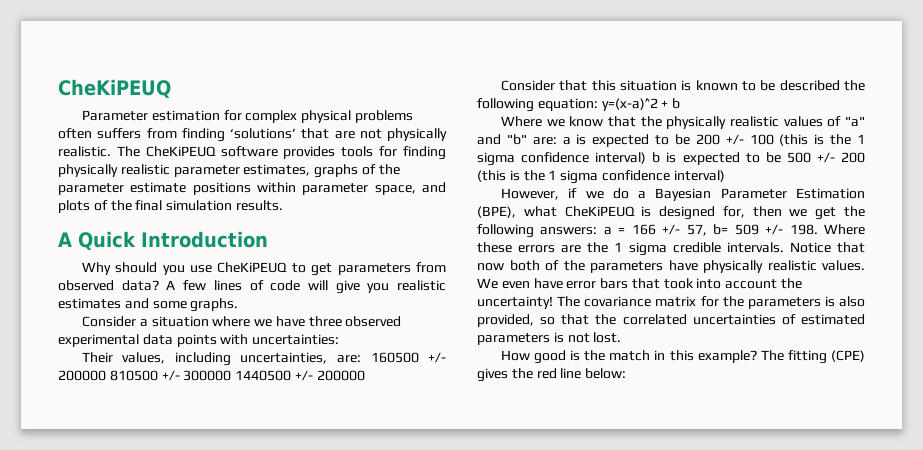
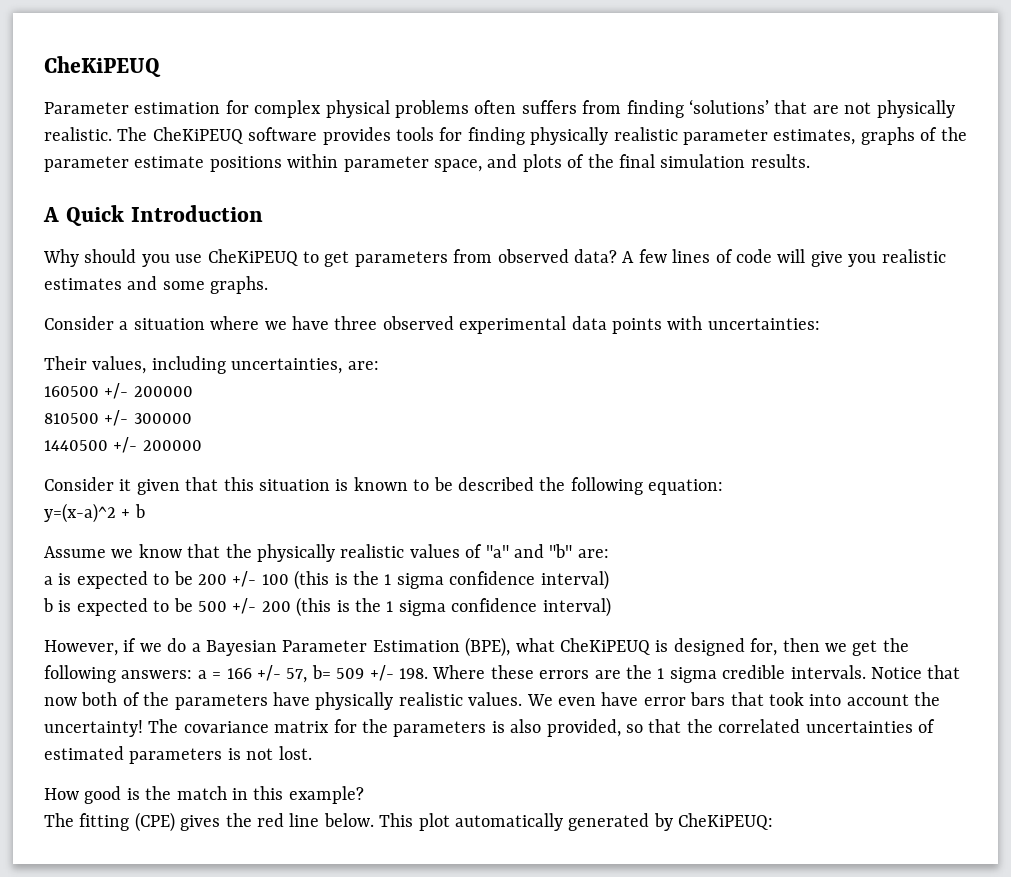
(361, 359) none -> (379, 365) //
(106, 375) none -> (193, 391) //
(232, 375) none -> (192, 418) //
(555, 85) none -> [119,479,180,495] it given
(598, 104) none -> (724, 487) //
[500,116,542,127] Where -> [44,546,106,558] Assume
(557, 141) none -> (609, 553) //
(647, 158) none -> (609, 580) //
(757, 356) none -> (364, 795) //
[585,368,627,379] below: -> [323,813,774,831] below. This plot automatically generated by CheKiPEUQ:

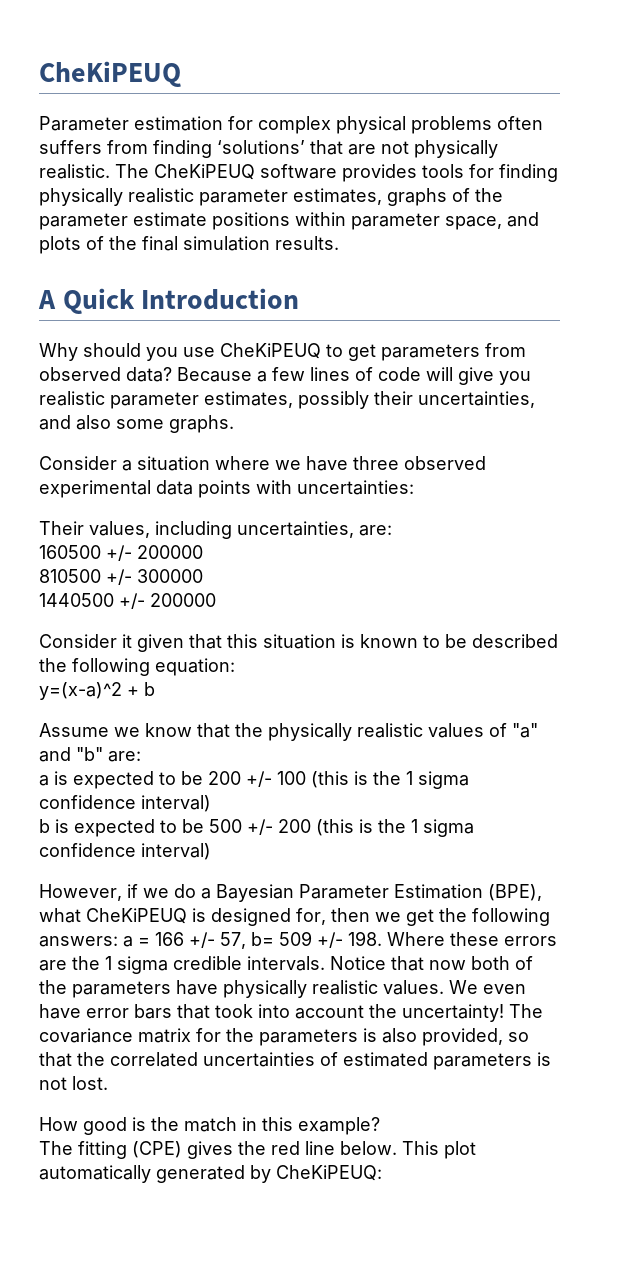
[622,251,635,263] A -> [177,367,267,382] Because a
[44,276,158,290] estimates and -> [110,391,535,409] [39,415,111,430] parameter estimates, possibly their uncertainties, and also

